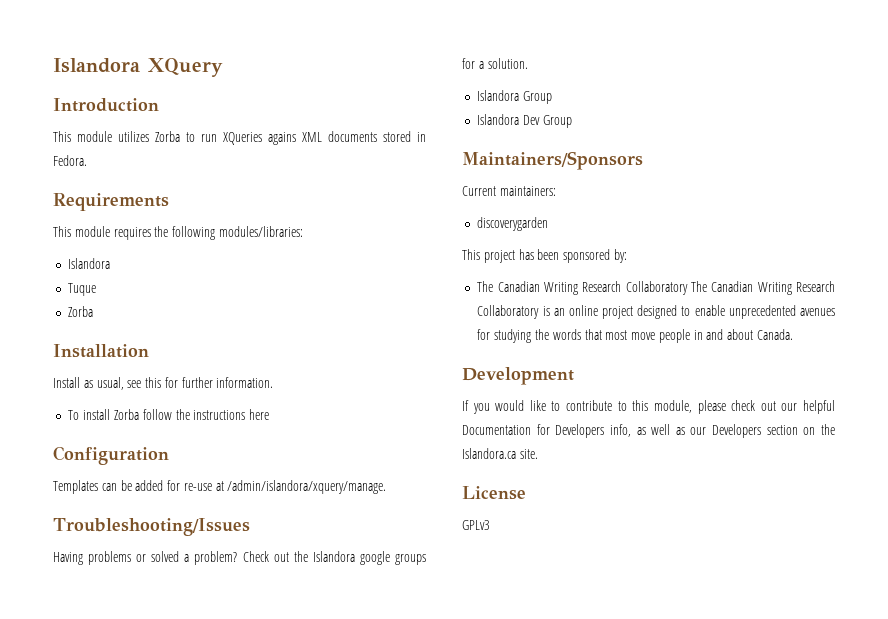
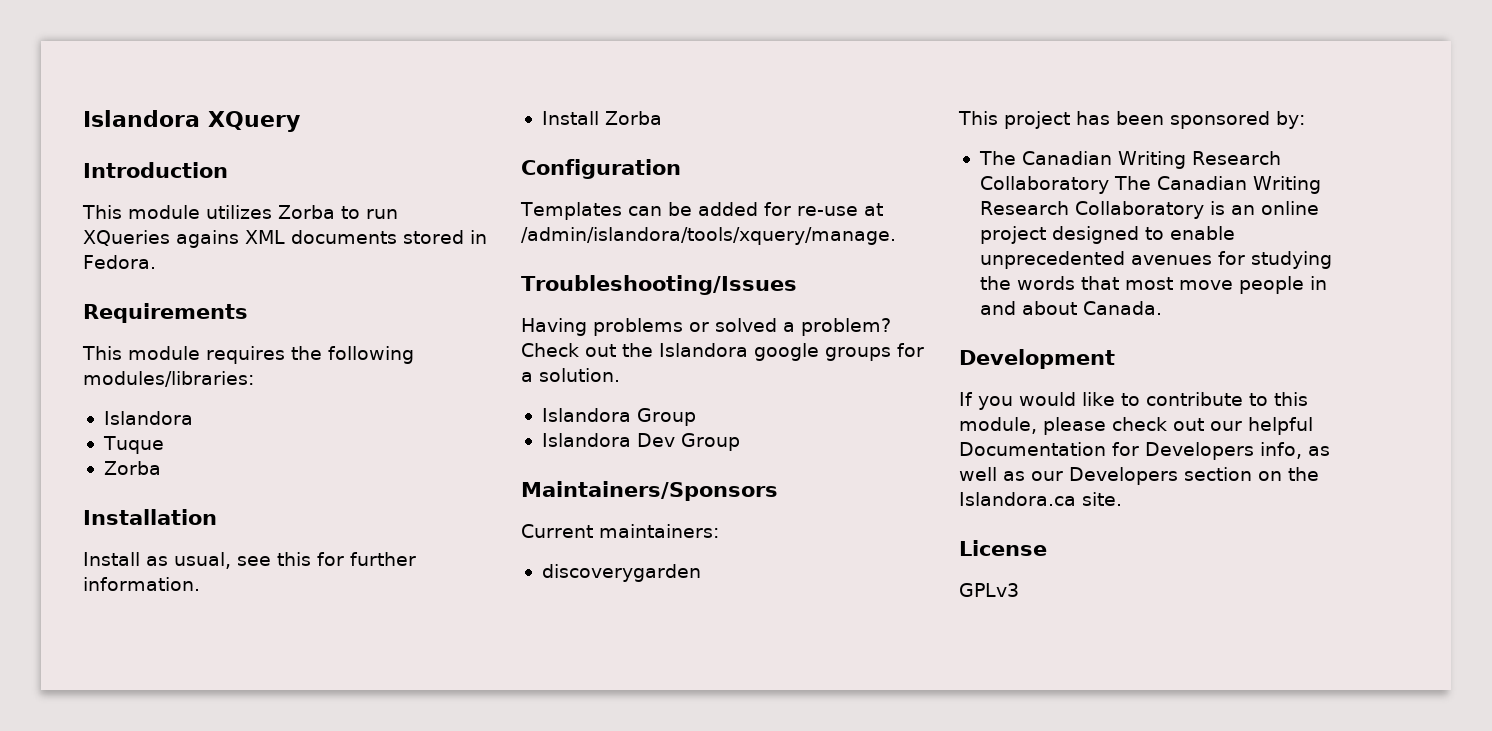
[68,409,270,420] To install Zorba follow the instructions here -> [541,111,662,125] Install Zorba
[227,480,387,494] /admin/islandora/xquery/manage. -> [521,227,896,245] /admin/islandora/tools/xquery/manage.

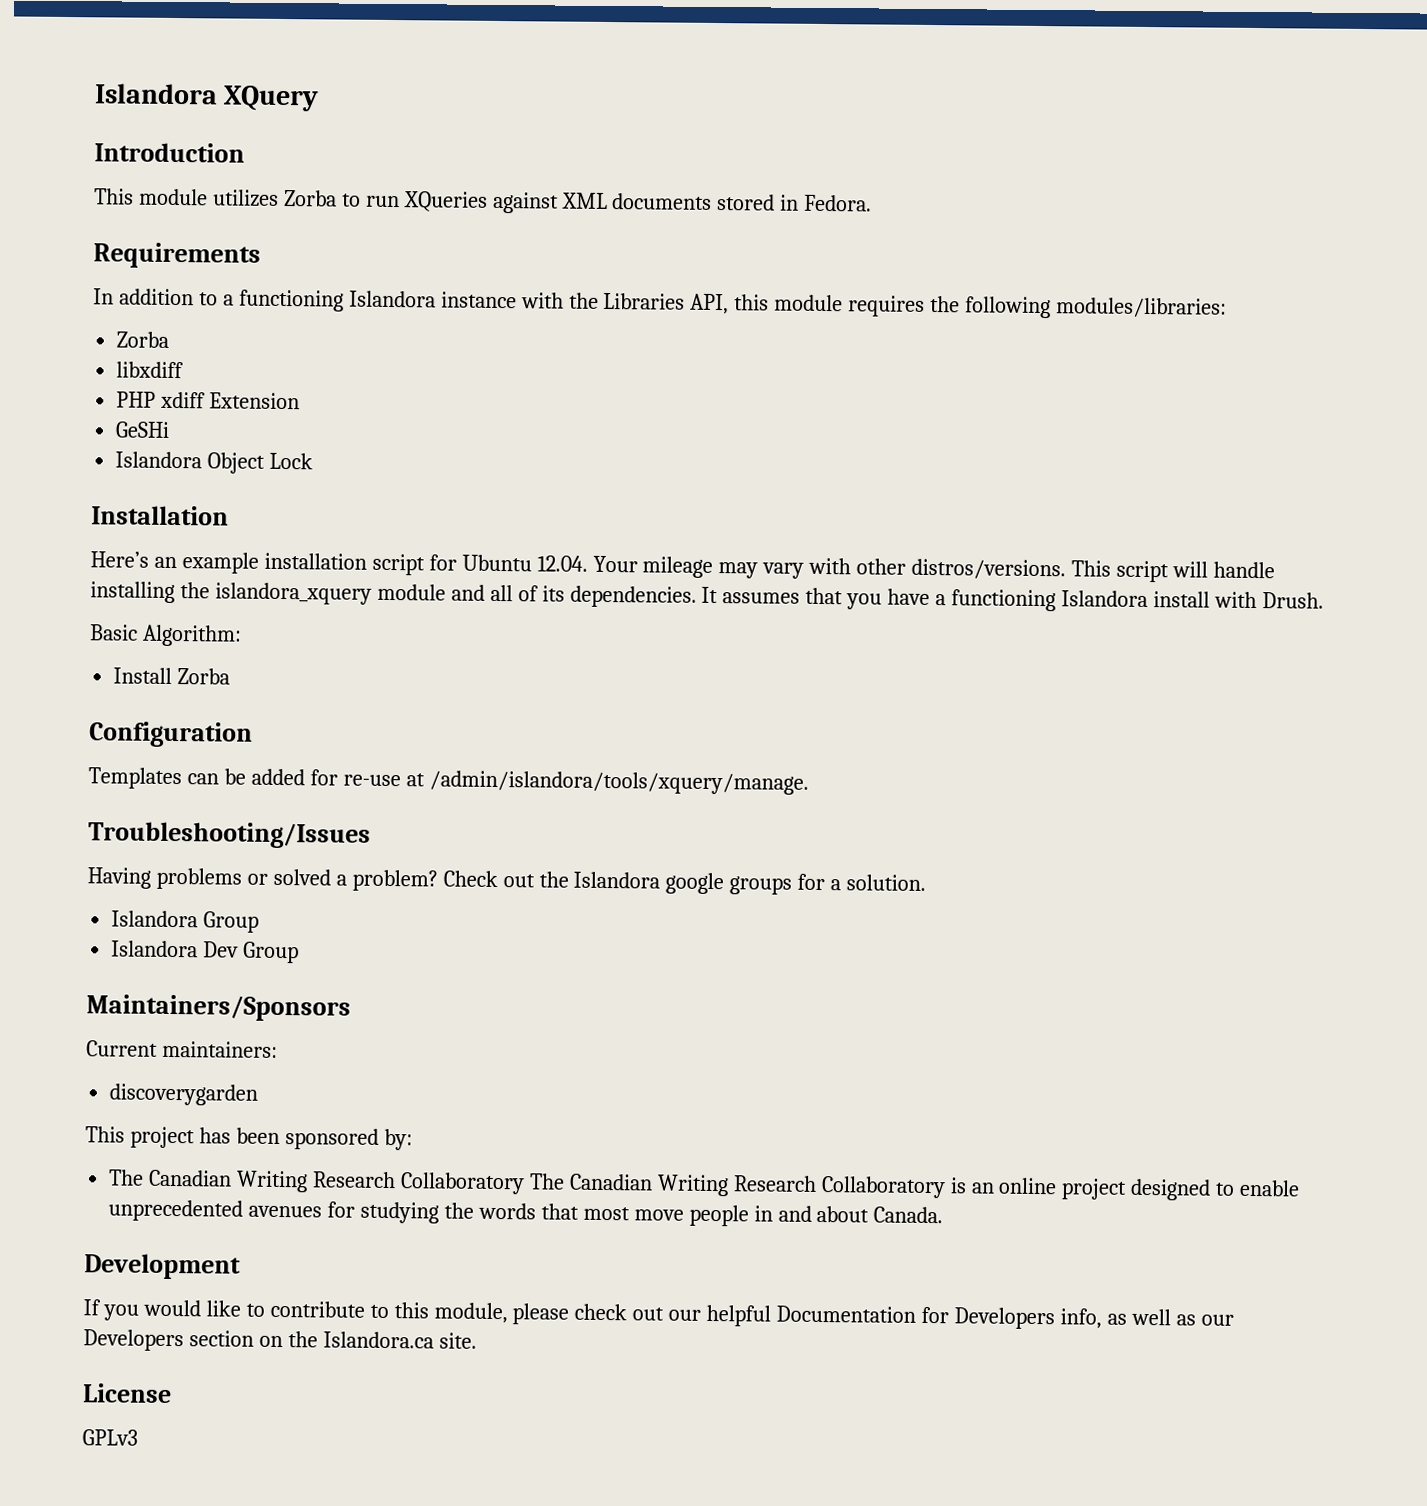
[176,230,239,248] agains -> [491,191,559,214] against
[82,346,122,360] This -> [93,288,770,315] In addition to a functioning Islandora instance with the Libraries API, this
[103,411,193,425] [102,436,164,454] [103,461,161,475] // Islandora // Tuque // Zorba -> [116,331,170,348] [116,361,185,379] [116,391,301,410] [115,421,171,438] [115,451,314,474] // Zorba // libxdiff // PHP xdiff Extension // GeSHi // Islandora Object Lock
[83,552,416,569] [83,577,200,591] Install as usual, see this for further information. -> [90,551,1275,583] [90,581,1324,612] [90,624,242,647] Here’s an example installation script for Ubuntu 12.04. Your mileage may vary with other distros/versions. This script will handle installing the islandora_xquery module and all of its dependencies. It assumes that you have a functioning Islandora install with Drush. // Basic Algorithm:

